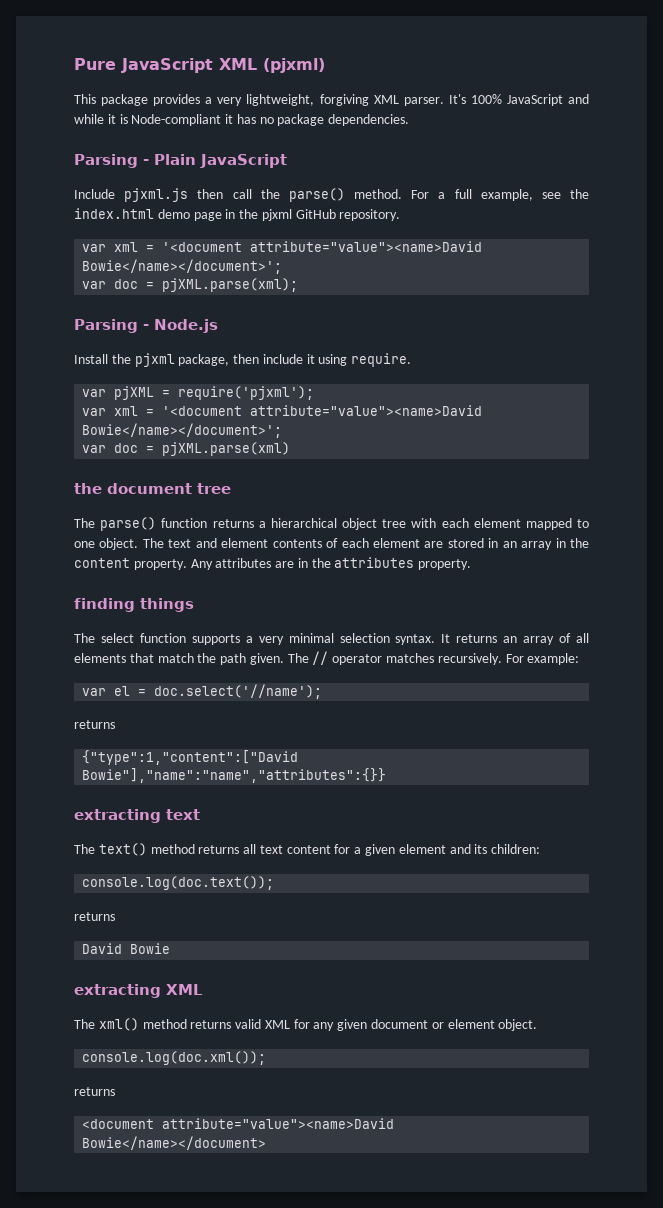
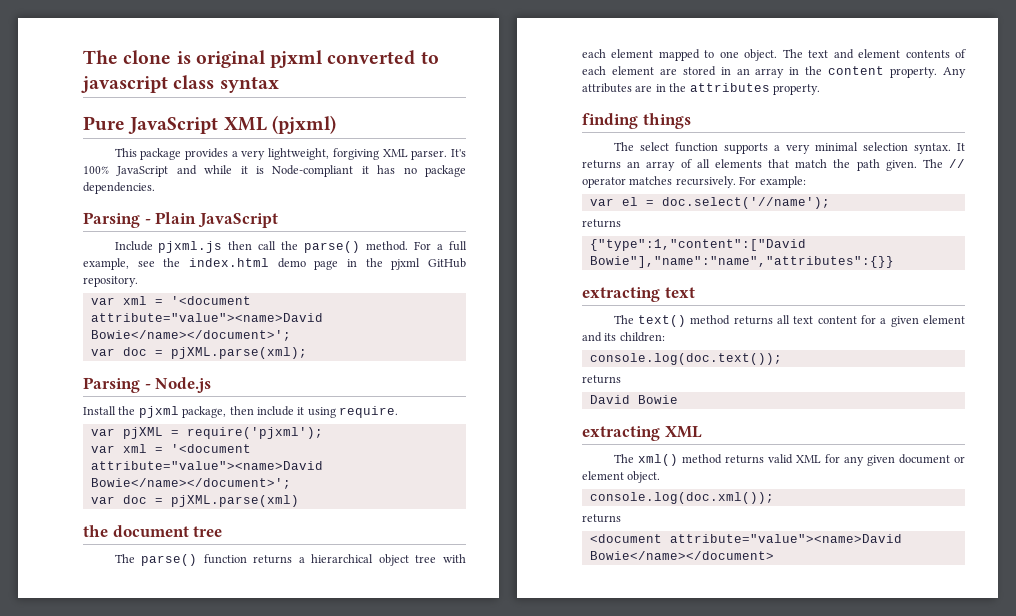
(74, 64) none -> [83,50,439,68] [81,75,279,93] The clone is original pjxml converted to javascript class syntax //

